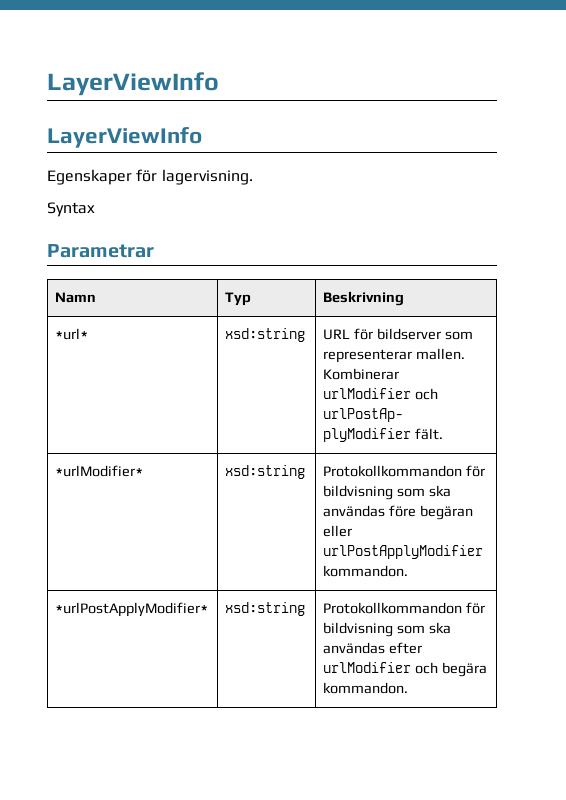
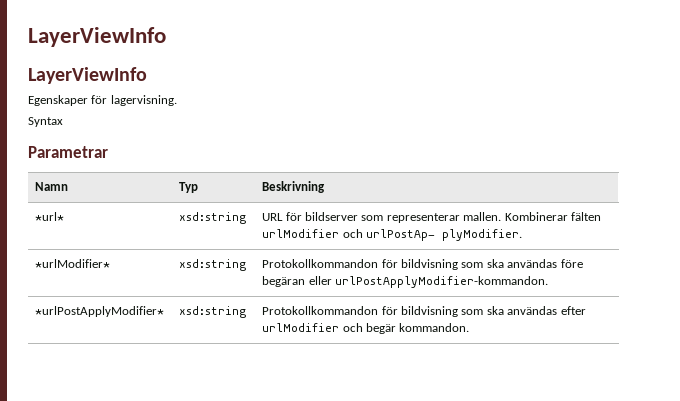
(400, 374) none -> [570,212,601,221] fälten
[323,428,444,442] plyModifier fält. -> [442,229,523,241] plyModifier.
[323,545,484,559] [323,565,409,577] urlPostApplyModifier kommandon. -> [335,276,549,288] urlPostApplyModifier-kommandon.
[442,662,488,677] begära -> [366,323,397,334] begär

